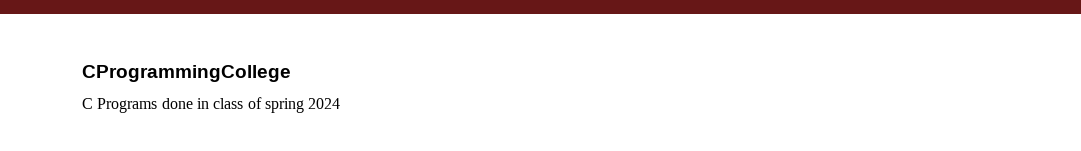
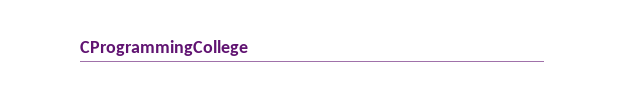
[82,97,341,113] // C Programs done in class of spring 2024 -> (248, 48) none

